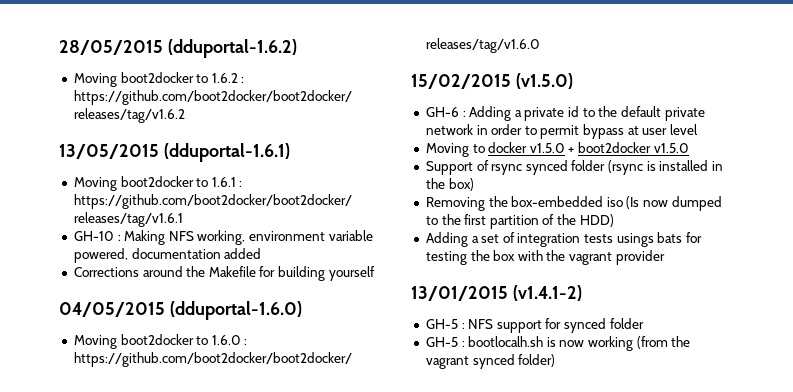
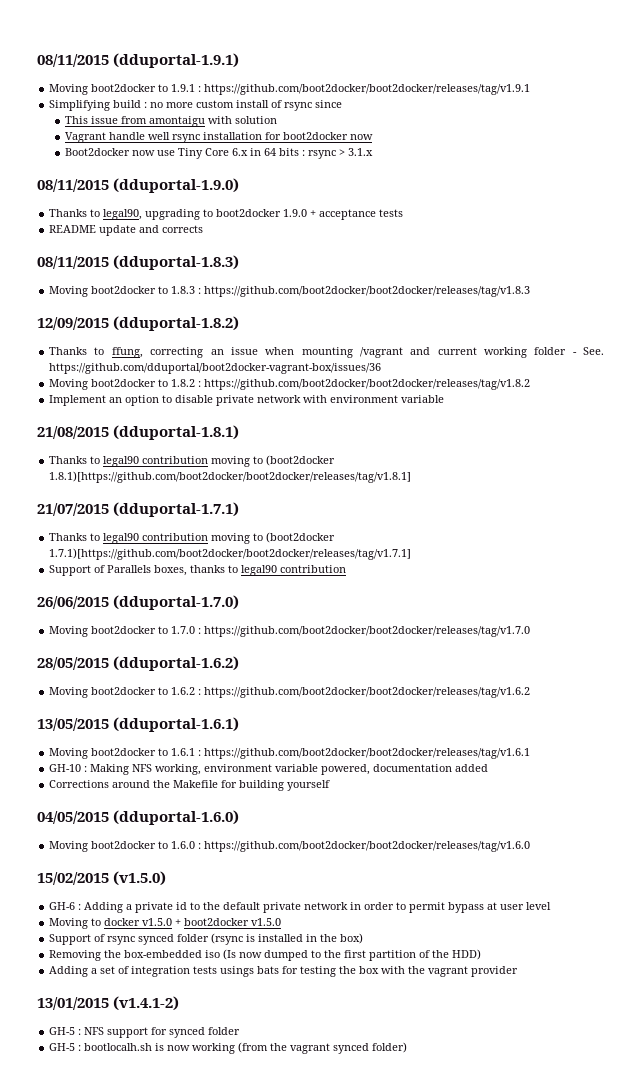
(59, 47) none -> [37,53,240,68] [49,84,531,95] [49,100,343,111] [65,116,278,127] [65,132,374,143] [65,148,374,159] [37,178,240,193] [49,209,404,220] [49,225,204,236] [37,255,240,270] [49,286,531,297] [37,316,240,331] [49,347,605,358] [49,363,382,374] [49,379,531,390] [49,395,445,406] [37,425,240,440] [49,455,336,467] [49,471,412,483] [37,502,240,517] [49,532,336,544] [49,548,412,560] [49,565,347,576] [37,595,240,610] [49,626,531,637] 08/11/2015 (dduportal-1.9.1) // Moving boot2docker to 1.9.1 : https://github.com/boot2docker/boot2docker/releases/tag/v1.9.1 // Simplifying build : no more custom install of rsync since // This issue from amontaigu with solution // Vagrant handle well rsync installation for boot2docker now // Boot2docker now use Tiny Core 6.x in 64 bits : rsync > 3.1.x // 08/11/2015 (dduportal-1.9.0) // Thanks to legal90, upgrading to boot2docker 1.9.0 + acceptance tests // README update and corrects // 08/11/2015 (dduportal-1.8.3) // Moving boot2docker to 1.8.3 : https://github.com/boot2docker/boot2docker/releases/tag/v1.8.3 // 12/09/2015 (dduportal-1.8.2) // Thanks to ffung, correcting an issue when mounting /vagrant and current working folder - See. https://github.com/dduportal/boot2docker-vagrant-box/issues/36 // Moving boot2docker to 1.8.2 : https://github.com/boot2docker/boot2docker/releases/tag/v1.8.2 // Implement an option to disable private network with environment variable // 21/08/2015 (dduportal-1.8.1) // Thanks to legal90 contribution moving to (boot2docker 1.8.1)[https://github.com/boot2docker/boot2docker/releases/tag/v1.8.1] // 21/07/2015 (dduportal-1.7.1) // Thanks to legal90 contribution moving to (boot2docker 1.7.1)[https://github.com/boot2docker/boot2docker/releases/tag/v1.7.1] // Support of Parallels boxes, thanks to legal90 contribution // 26/06/2015 (dduportal-1.7.0) // Moving boot2docker to 1.7.0 : https://github.com/boot2docker/boot2docker/releases/tag/v1.7.0 //

